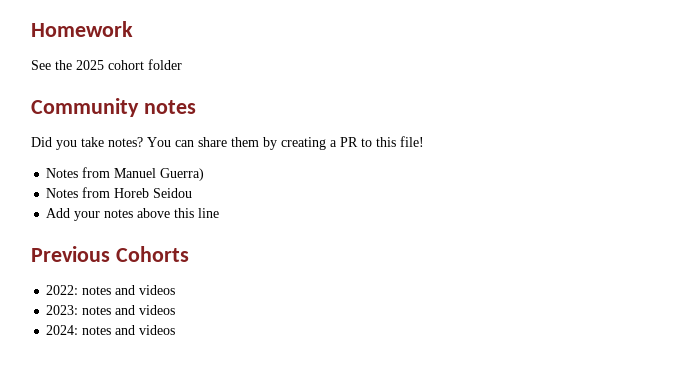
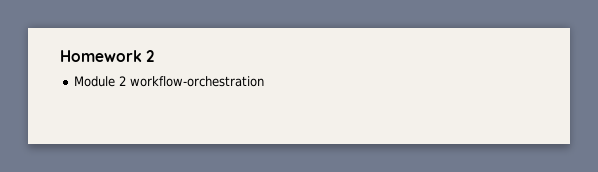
[31,59,182,70] [31,98,196,117] [31,136,424,150] [46,167,205,181] [46,187,193,198] [46,208,220,221] [31,246,189,262] [46,285,176,295] [46,305,176,315] [46,325,176,335] // See the 2025 cohort folder // Community notes // Did you take notes? You can share them by creating a PR to this file! // Notes from Manuel Guerra) // Notes from Horeb Seidou // Add your notes above this line // Previous Cohorts // 2022: notes and videos // 2023: notes and videos // 2024: notes and videos -> [146,50,155,62] [74,76,265,87] 2 // Module 2 workflow-orchestration

